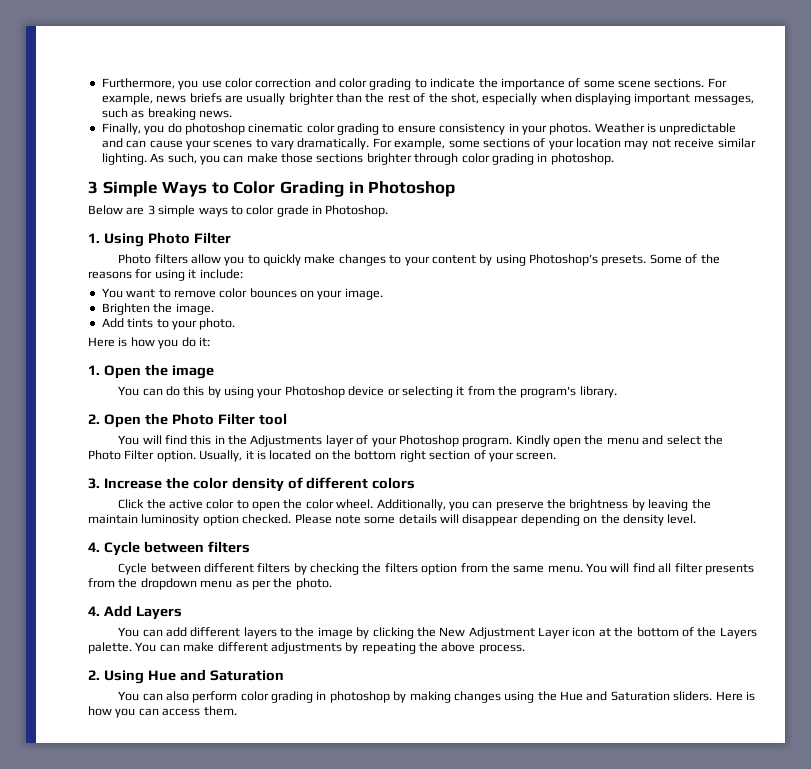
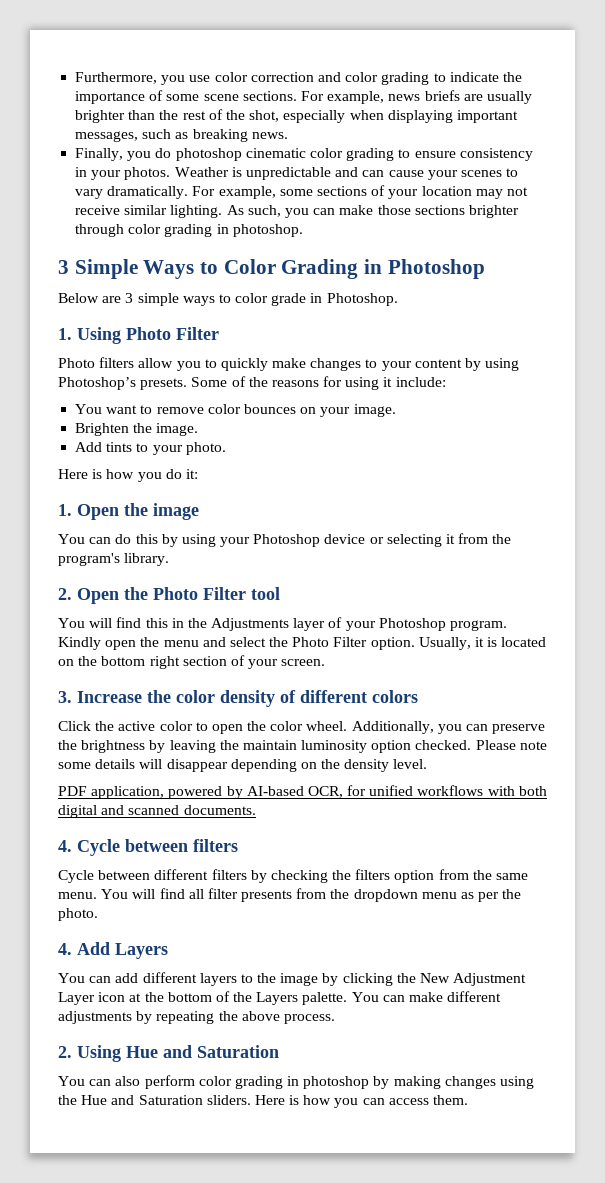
(697, 519) none -> [58,785,547,799] [58,805,256,818] // PDF application, powered by AI-based OCR, for unified workflows with both digital and scanned documents.

